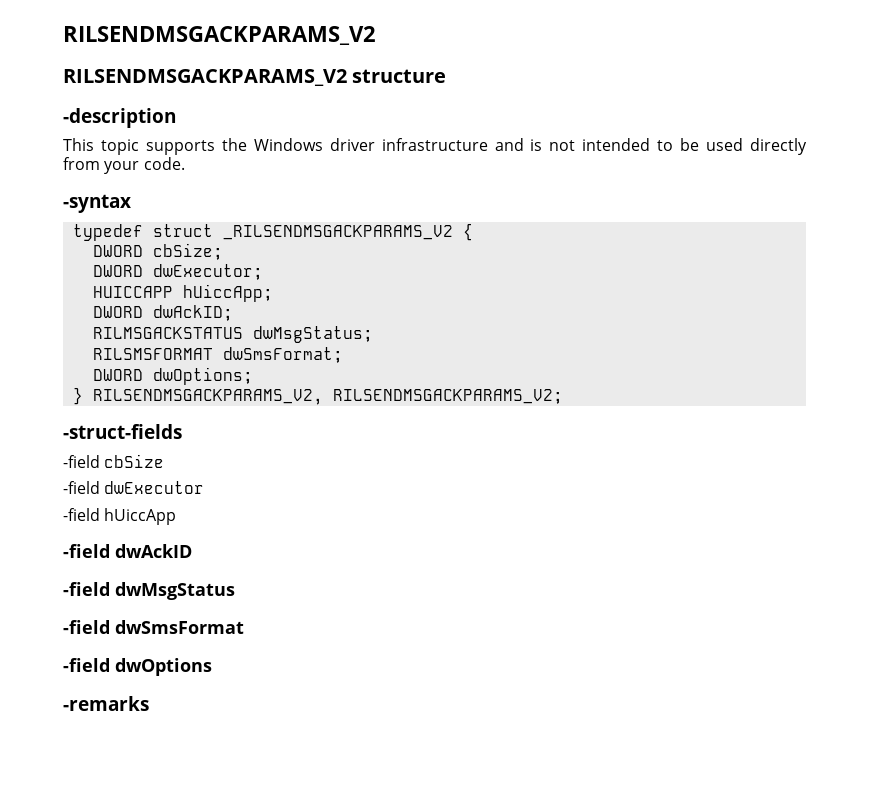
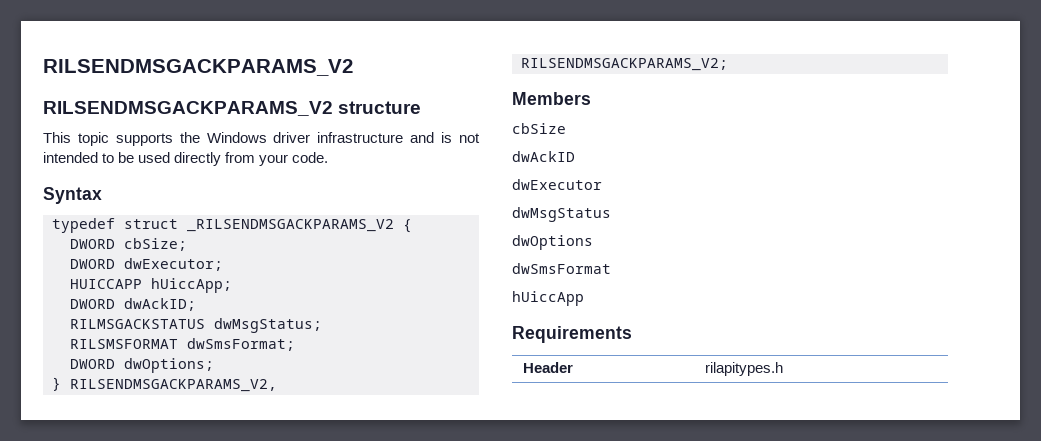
[63,108,176,128] // -description -> (422, 107) none
[63,194,131,213] -syntax -> [43,187,102,204] Syntax
[63,424,182,439] [63,455,100,468] -struct-fields // -field -> [512,92,591,105] Members //
[63,481,100,494] -field -> [512,151,575,162] dwAckID //
[63,508,177,525] [63,544,192,558] [63,582,235,600] [63,620,244,634] [63,658,212,676] [63,696,149,711] -field hUiccApp // -field dwAckID // -field dwMsgStatus // -field dwSmsFormat // -field dwOptions // -remarks -> [512,207,611,222] [512,235,593,250] [512,263,611,274] [512,291,584,306] [512,326,632,343] [522,362,573,373] [704,362,783,376] dwMsgStatus // dwOptions // dwSmsFormat // hUiccApp // Requirements // Header | rilapitypes.h

